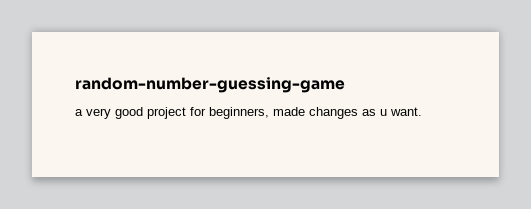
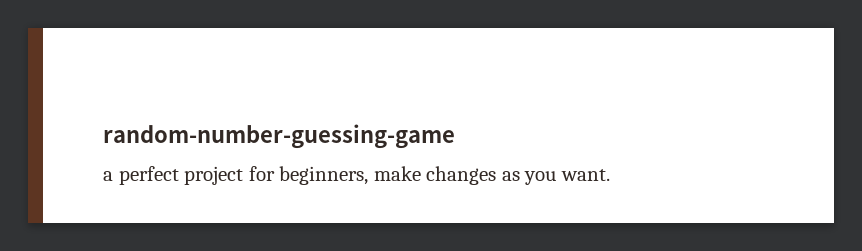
[86,107,143,119] very good -> [118,166,179,185] perfect
[273,107,305,116] made -> [373,166,421,181] make
[380,109,387,116] u -> [524,171,557,185] you

